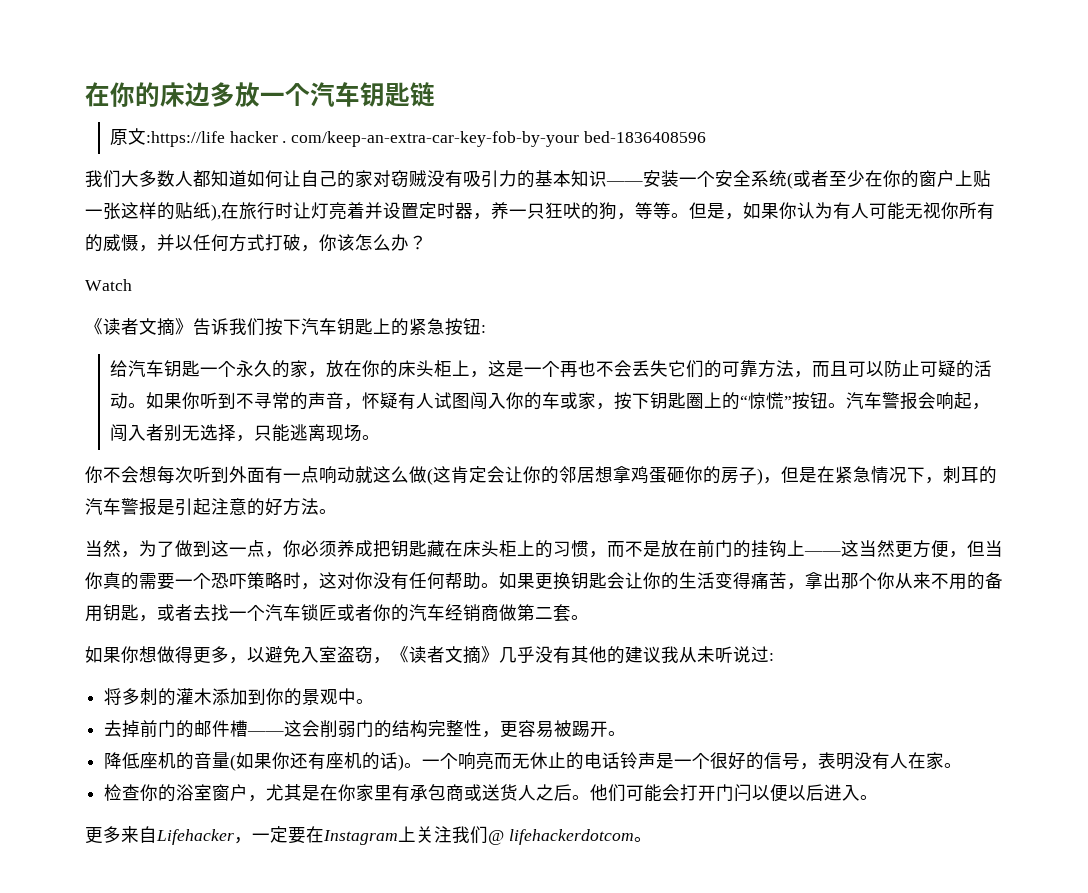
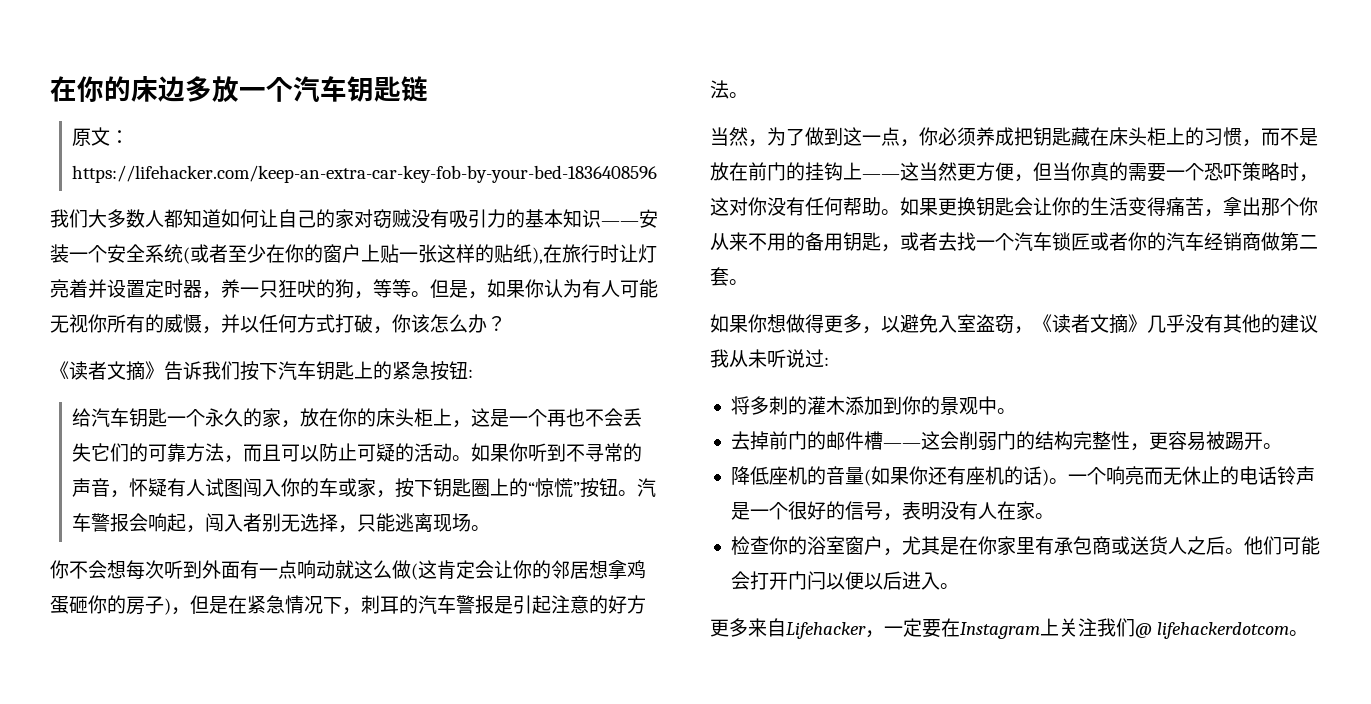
[145,131,706,147] :https://life hacker . com/keep-an-extra-car-key-fob-by-your bed-1836408596 -> [110,130,130,144] [72,165,658,183] ：https://lifehacker.com/keep-an-extra-car-key-fob-by-your-bed-1836408596
[85,279,132,291] // Watch -> (506, 323) none

